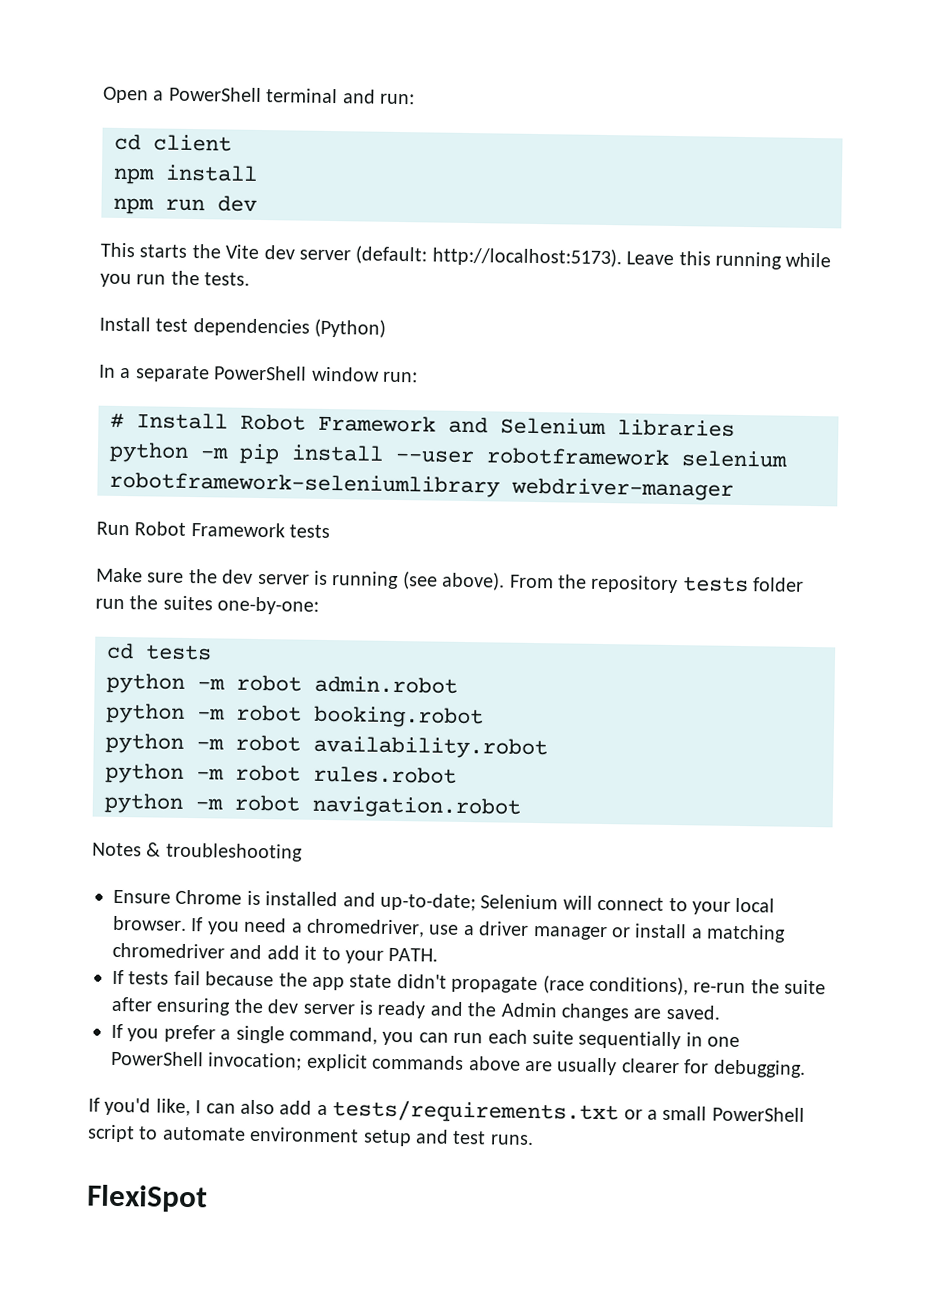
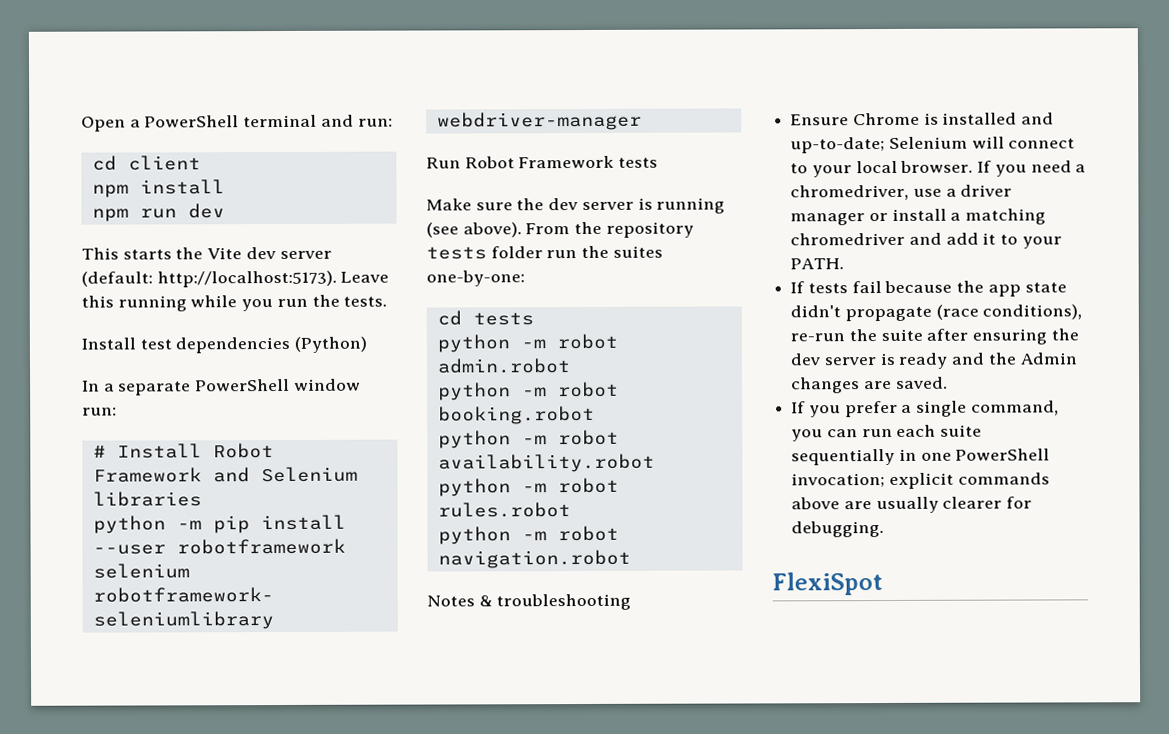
[88,1097,805,1125] [87,1124,534,1147] // If you'd like, I can also add a tests/requirements.txt or a small PowerShell script to automate environment setup and test runs. -> (885, 529) none

